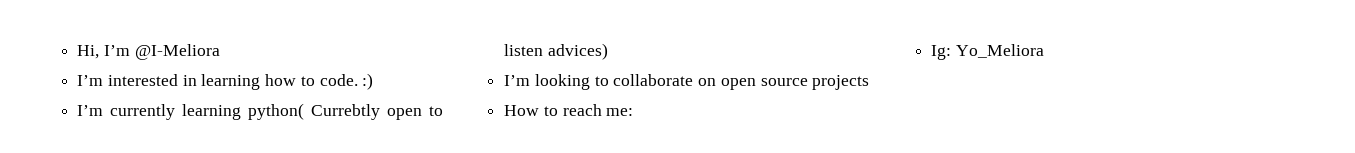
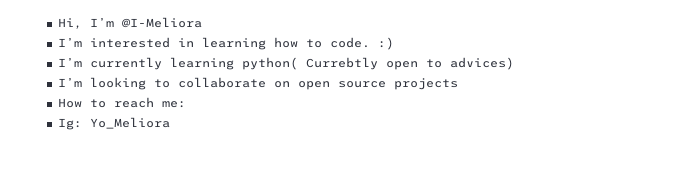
[504,44,544,56] listen -> (442, 63) none

